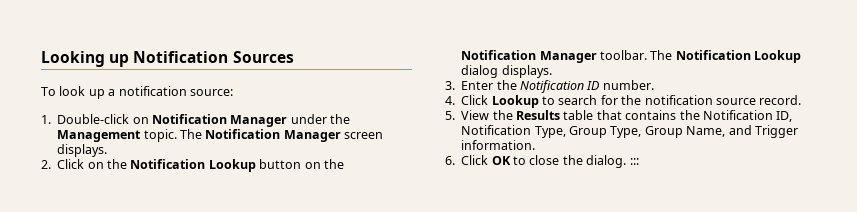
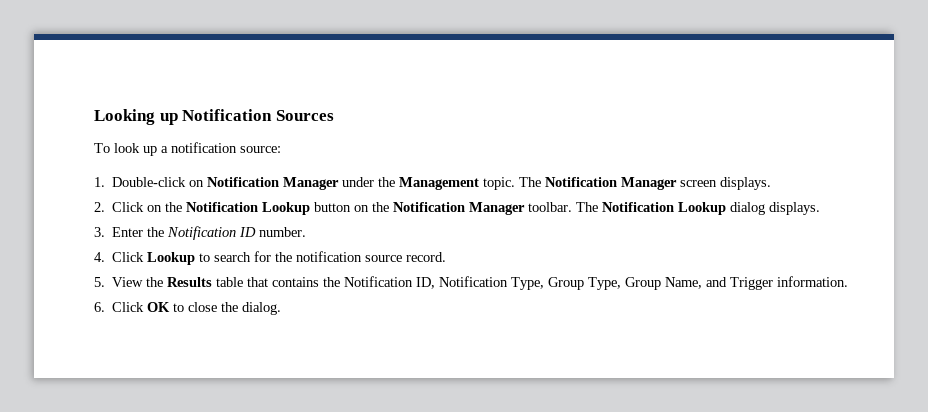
[629,158,639,165] ::: -> (282, 308) none

